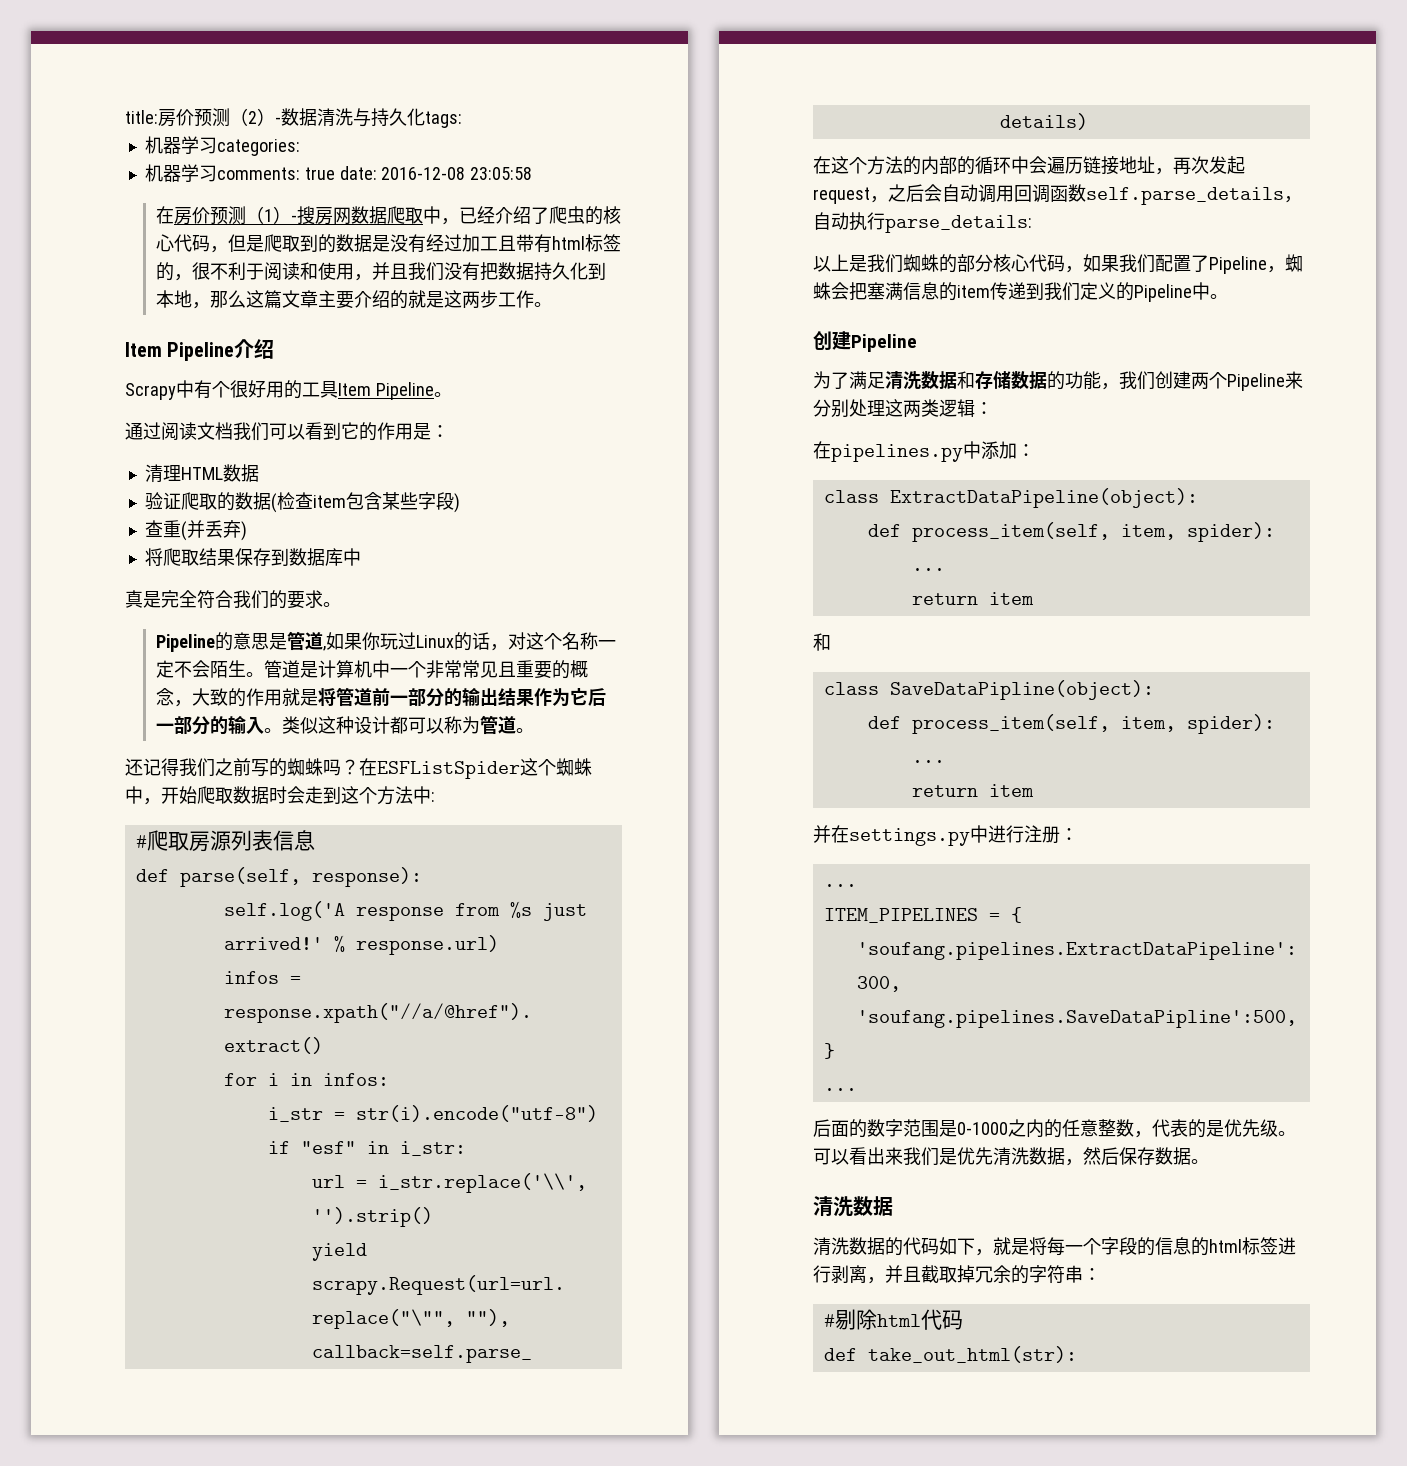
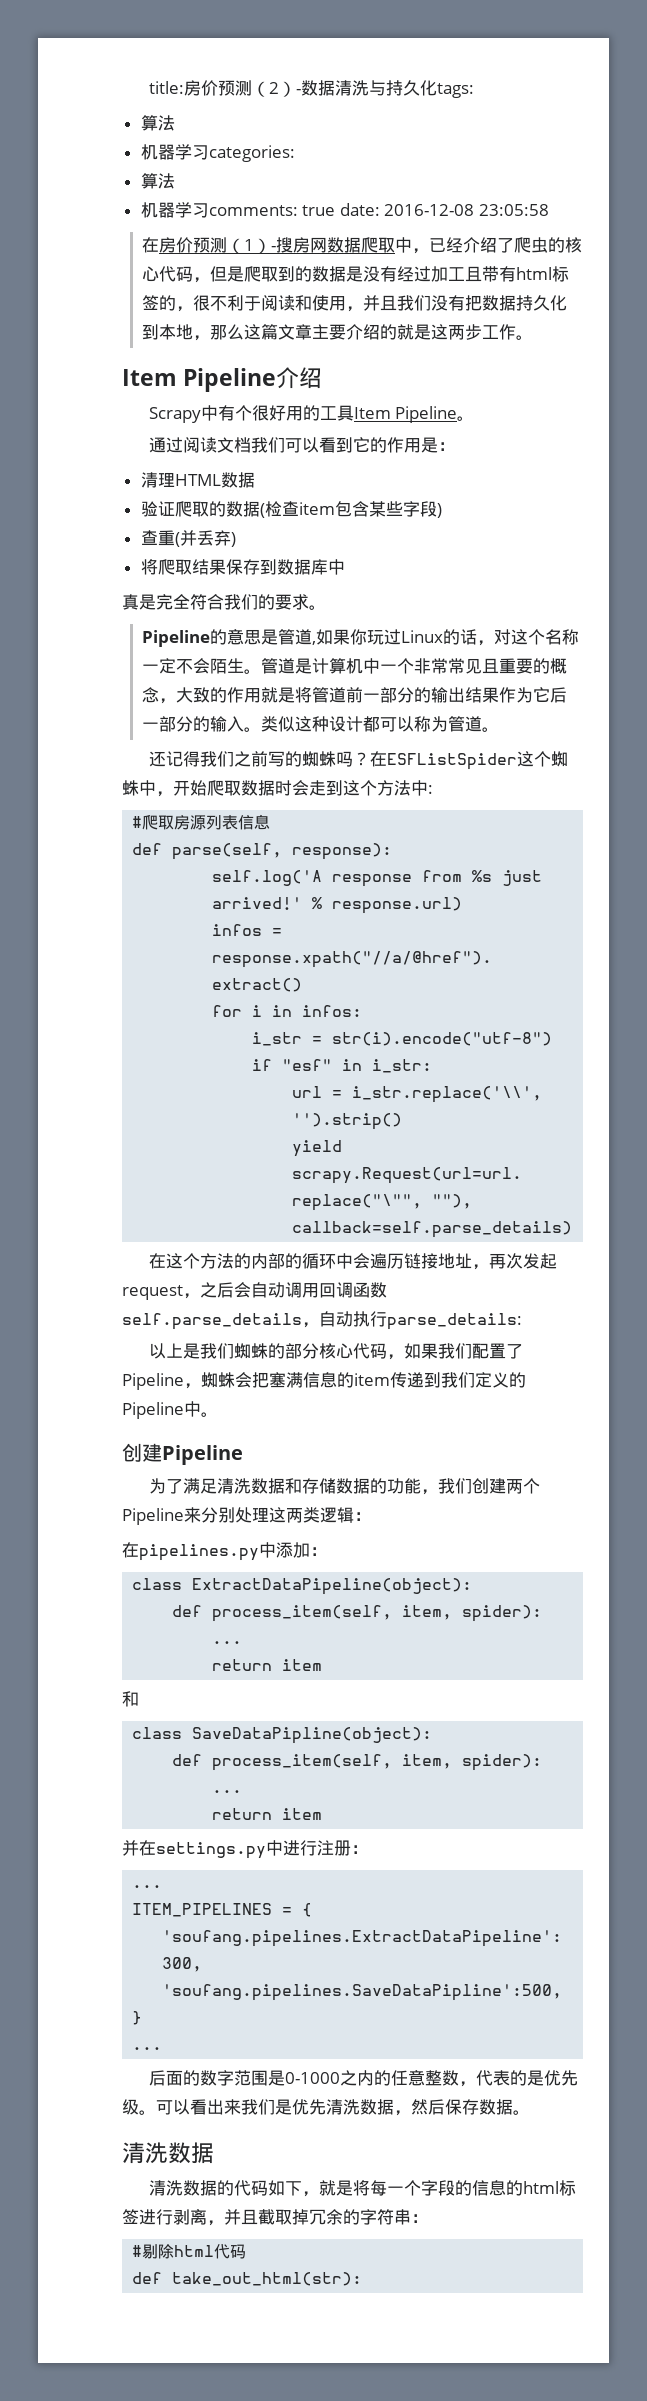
(462, 119) none -> [140,115,175,131] // 算法
(300, 147) none -> [140,173,175,189] // 算法

